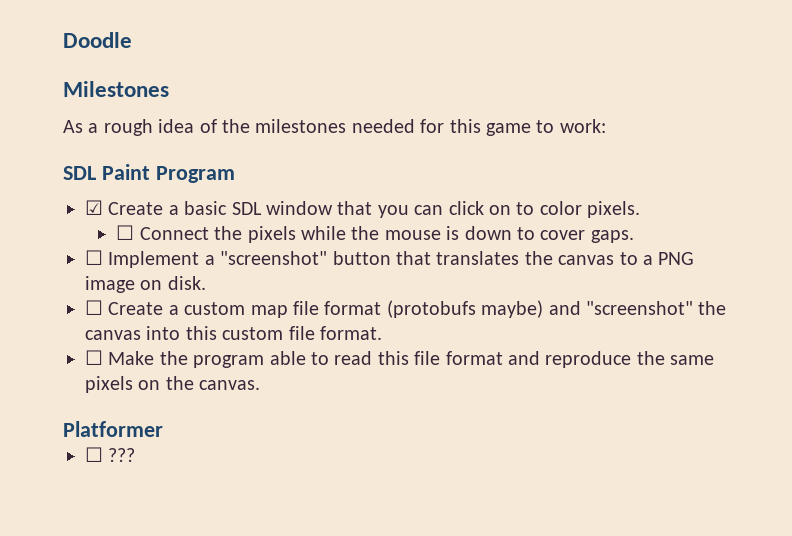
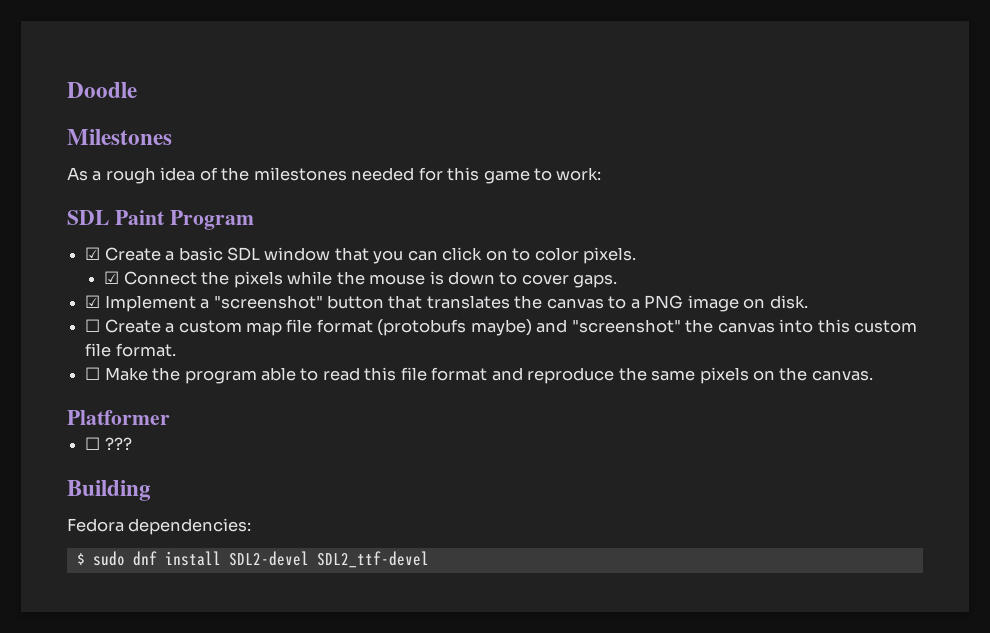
[116,225,135,240] ☐ -> [104,271,120,284] ☑
[85,250,103,265] ☐ -> [85,295,101,308] ☑
(136, 455) none -> [67,480,151,501] [67,518,252,535] [76,551,429,568] // Building // Fedora dependencies: // $ sudo dnf install SDL2-devel SDL2_ttf-devel

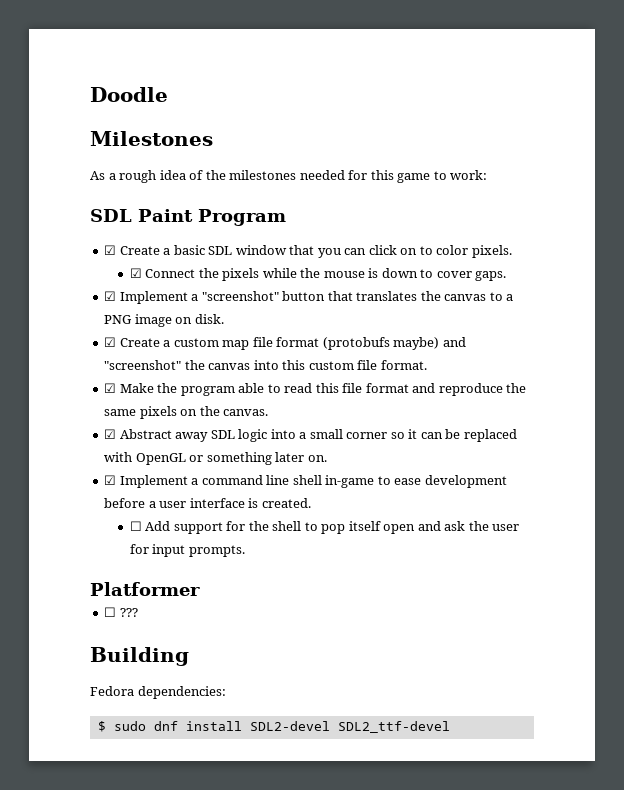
[85,319,101,332] ☐ -> [104,337,117,347] ☑
[85,367,101,380] ☐ -> [104,383,117,393] ☑
(873, 375) none -> [104,429,517,442] [104,452,327,465] [104,475,507,488] [104,498,311,508] [129,521,520,534] [129,544,245,557] // ☑ Abstract away SDL logic into a small corner so it can be replaced with OpenGL or something later on. // ☑ Implement a command line shell in-game to ease development before a user interface is created. // ☐ Add support for the shell to pop itself open and ask the user for input prompts.

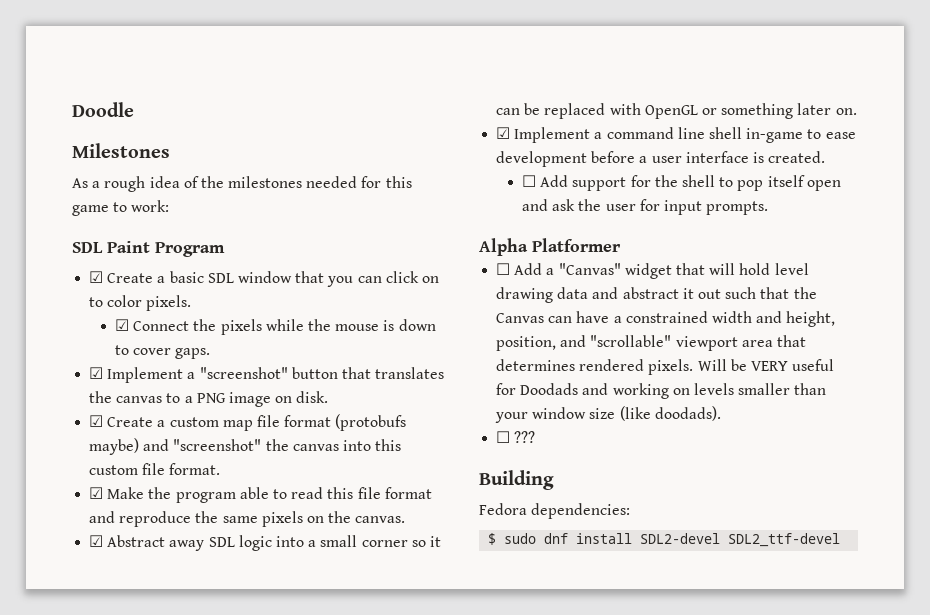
(245, 551) none -> [479,238,528,256] Alpha
(200, 589) none -> [496,263,809,279] [496,287,817,303] [496,311,836,327] [496,335,806,351] [496,359,835,375] [496,383,827,399] [495,406,721,423] // ☐ Add a "Canvas" widget that will hold level drawing data and abstract it out such that the Canvas can have a constrained width and height, position, and "scrollable" viewport area that determines rendered pixels. Will be VERY useful for Doodads and working on levels smaller than your window size (like doodads).

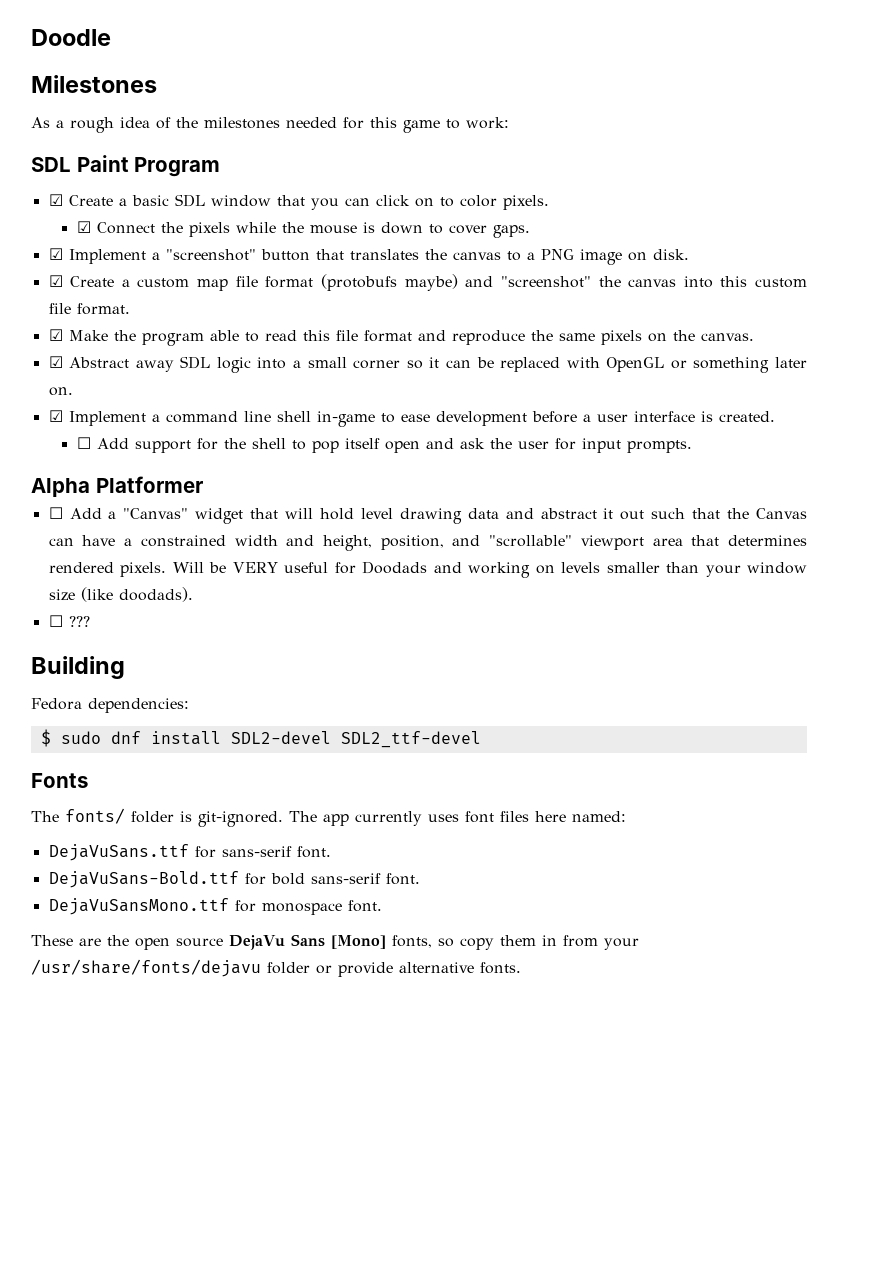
(841, 540) none -> [31,773,88,788] [31,808,626,827] [48,844,331,861] [48,871,420,888] [48,898,382,915] [31,934,639,950] [31,959,521,977] // Fonts // The fonts/ folder is git-ignored. The app currently uses font files here named: // DejaVuSans.ttf for sans-serif font. // DejaVuSans-Bold.ttf for bold sans-serif font. // DejaVuSansMono.ttf for monospace font. // These are the open source DejaVu Sans [Mono] fonts, so copy them in from your /usr/share/fonts/dejavu folder or provide alternative fonts.

